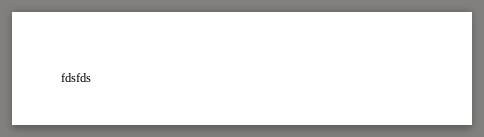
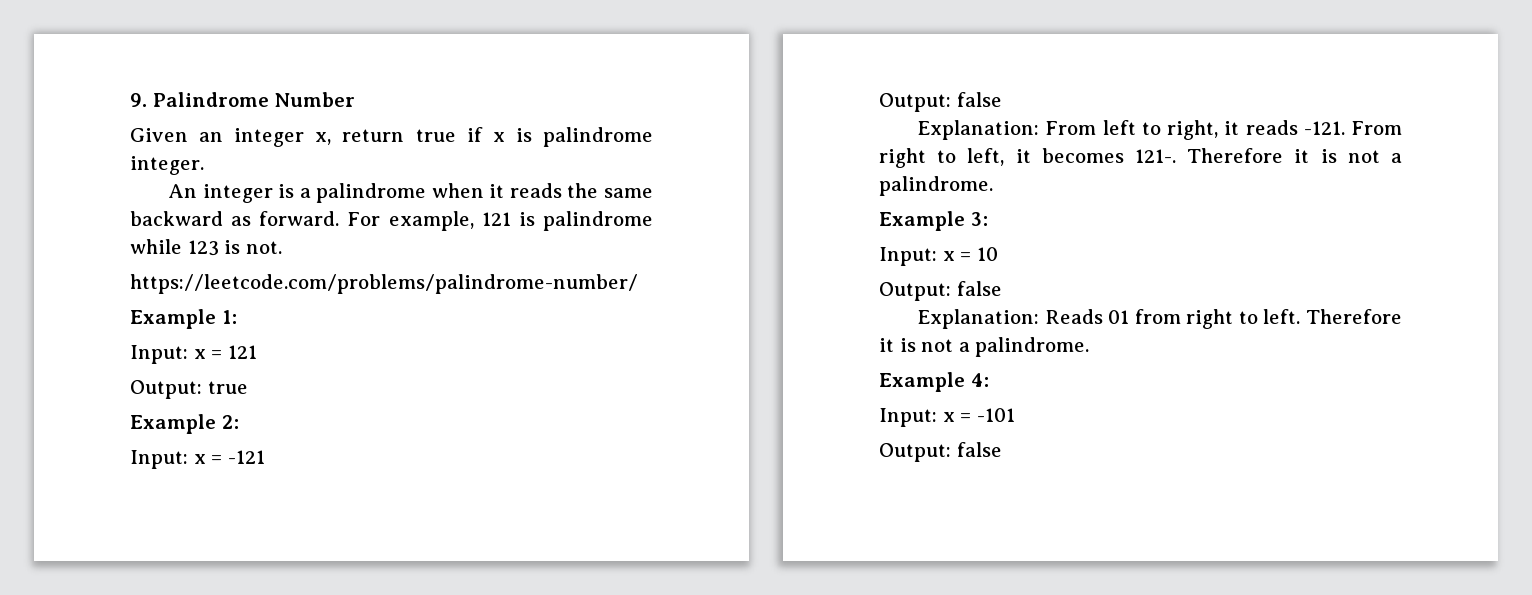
[61,73,91,82] fdsfds -> [130,92,356,107] [130,127,653,147] [130,156,204,175] [168,183,653,203] [130,211,653,231] [130,239,282,256] [130,274,638,294] [130,309,237,329] [130,345,257,364] [130,380,248,399] [130,414,239,434] [130,450,265,469] [879,92,1002,112] [917,120,1402,140] [879,148,1402,168] [879,176,993,196] [879,211,988,231] [879,247,998,266] [879,281,1002,301] [917,309,1402,329] [879,337,1090,357] [879,372,989,392] [879,408,1015,427] [879,442,1002,462] 9. Palindrome Number // Given an integer x, return true if x is palindrome integer. // An integer is a palindrome when it reads the same backward as forward. For example, 121 is palindrome while 123 is not. // https://leetcode.com/problems/palindrome-number/ // Example 1: // Input: x = 121 // Output: true // Example 2: // Input: x = -121 // Output: false // Explanation: From left to right, it reads -121. From right to left, it becomes 121-. Therefore it is not a palindrome. // Example 3: // Input: x = 10 // Output: false // Explanation: Reads 01 from right to left. Therefore it is not a palindrome. // Example 4: // Input: x = -101 // Output: false

